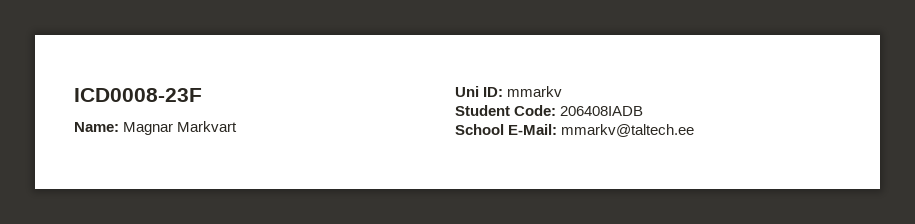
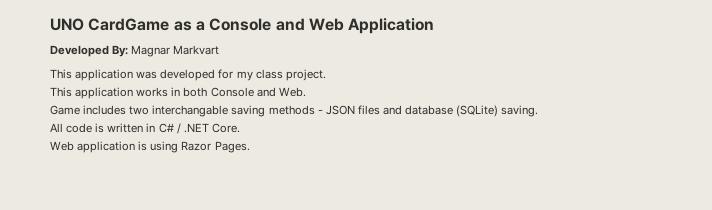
[74,88,202,102] [74,121,238,135] [455,86,563,97] [455,105,644,116] [455,124,695,137] ICD0008-23F // Name: Magnar Markvart // Uni ID: mmarkv // Student Code: 206408IADB // School E-Mail: mmarkv@taltech.ee -> [50,18,435,34] [50,45,220,57] [50,69,326,81] [50,87,306,99] [50,105,539,117] [50,123,240,134] [50,141,250,153] UNO CardGame as a Console and Web Application // Developed By: Magnar Markvart // This application was developed for my class project. // This application works in both Console and Web. // Game includes two interchangable saving methods - JSON files and database (SQLite) saving. // All code is written in C# / .NET Core. // Web application is using Razor Pages.

